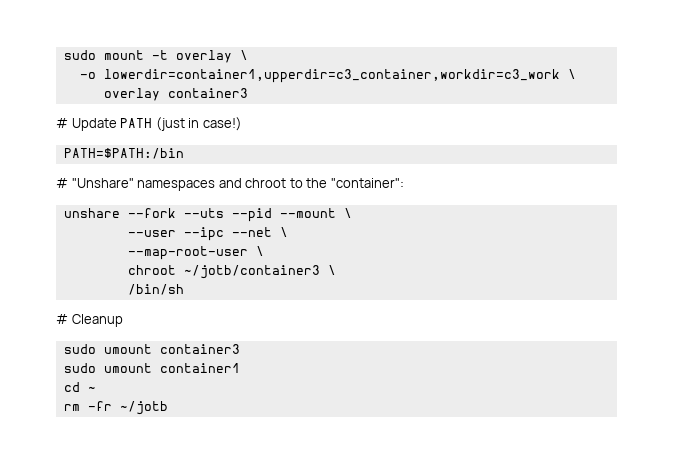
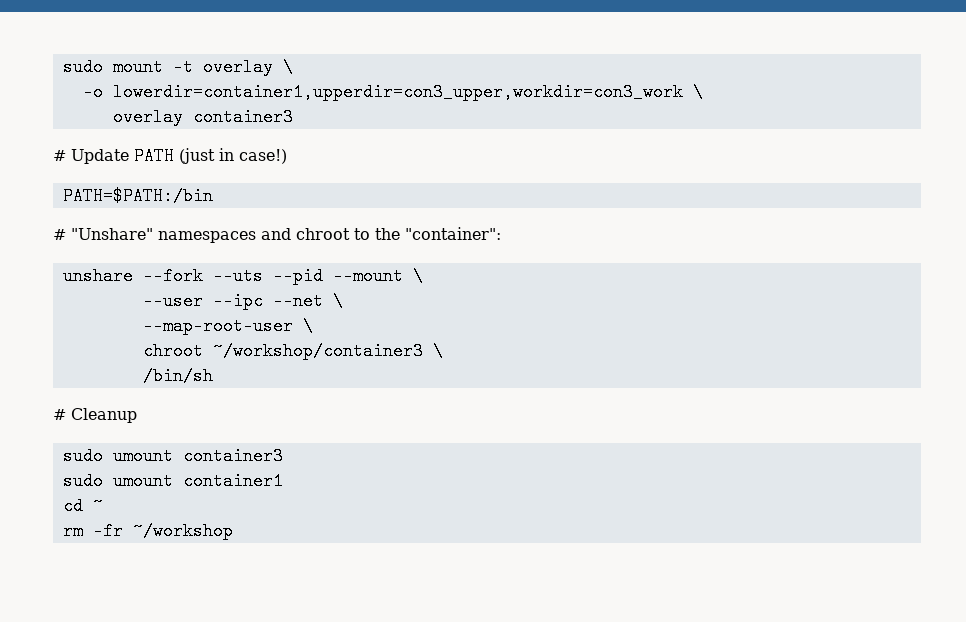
[103,69,560,83] lowerdir=container1,upperdir=c3_container,workdir=c3_work -> [112,83,683,101] lowerdir=container1,upperdir=con3_upper,workdir=con3_work
[183,265,320,279] ~/jotb/container3 -> [212,342,423,360] ~/workshop/container3
[119,401,168,415] ~/jotb -> [132,522,233,540] ~/workshop

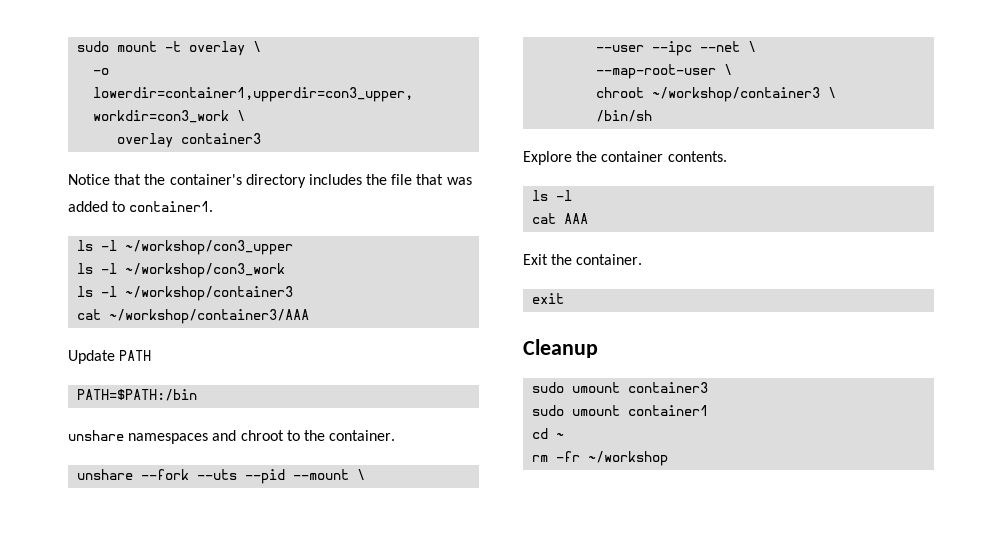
[53,150,66,161] # -> [68,174,472,188] [68,201,214,212] [77,240,294,255] [77,263,286,278] [77,286,294,301] [77,309,310,324] Notice that the container's directory includes the file that was added to container1. // ls -l ~/workshop/con3_upper // ls -l ~/workshop/con3_work // ls -l ~/workshop/container3 // cat ~/workshop/container3/AAA //
[179,148,287,164] (just in case!) -> (152, 355) none
[53,228,153,240] # "Unshare" -> [68,430,124,441] unshare
[405,227,501,240] "container": -> [329,430,396,441] container.
[53,409,66,420] # -> [523,151,727,165] [532,190,573,201] [532,213,589,224] [523,254,643,265] [532,293,565,304] Explore the container contents. // ls -l // cat AAA // Exit the container. // exit //

